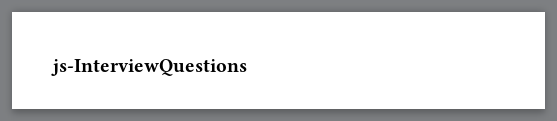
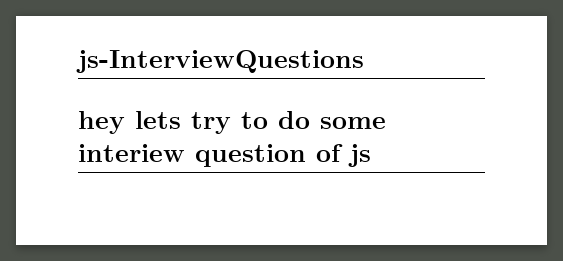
(247, 67) none -> [78,111,386,134] [78,144,371,167] // hey lets try to do some interiew question of js

